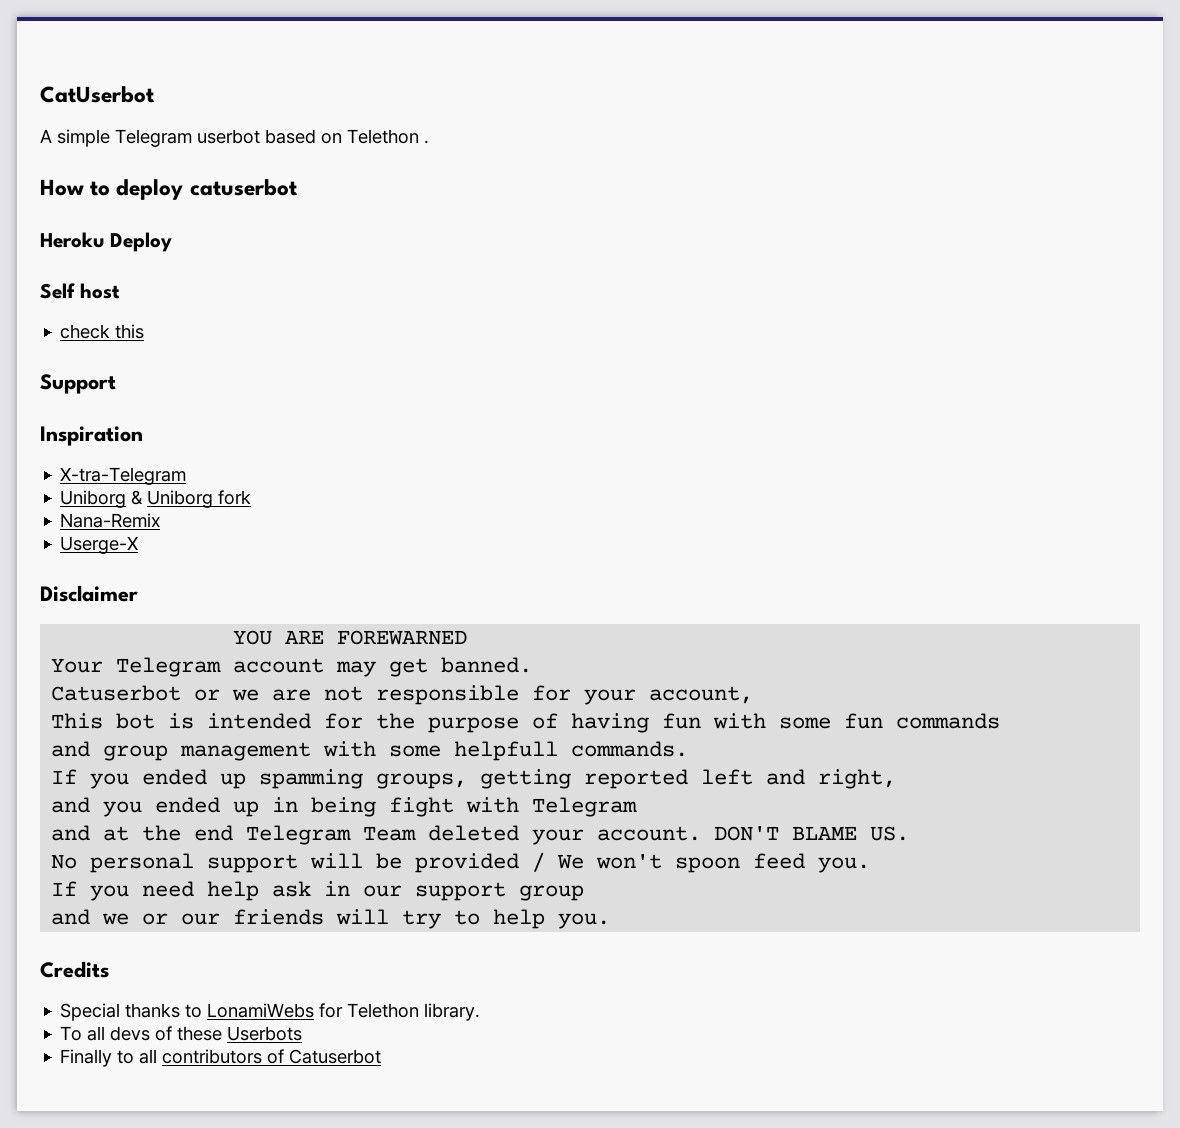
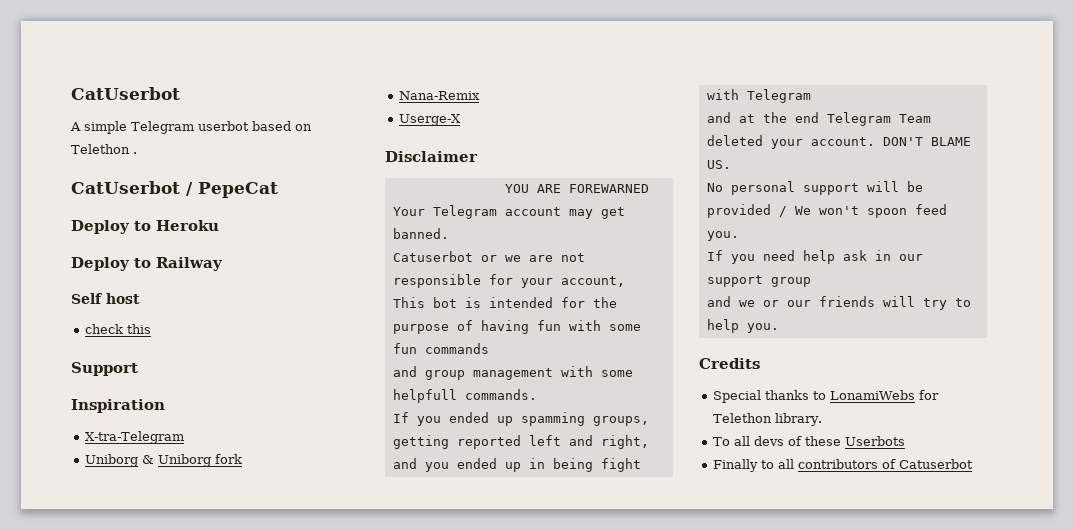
[40,179,297,200] [40,232,172,252] How to deploy catuserbot // Heroku Deploy -> [71,181,278,198] [71,220,219,234] [71,257,223,271] CatUserbot / PepeCat // Deploy to Heroku // Deploy to Railway

